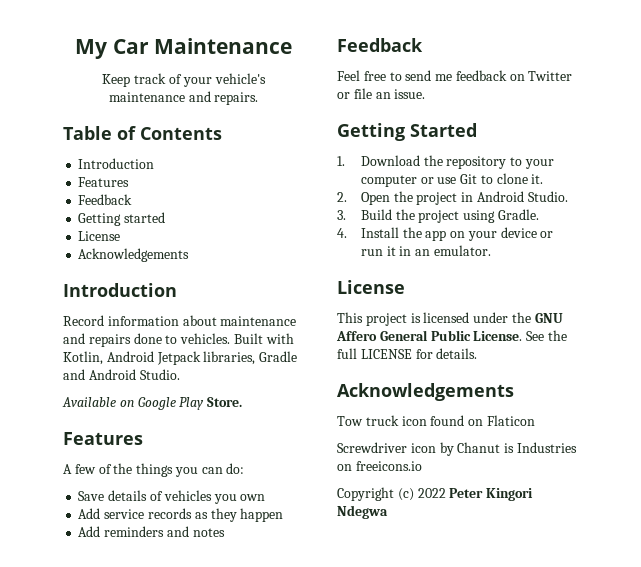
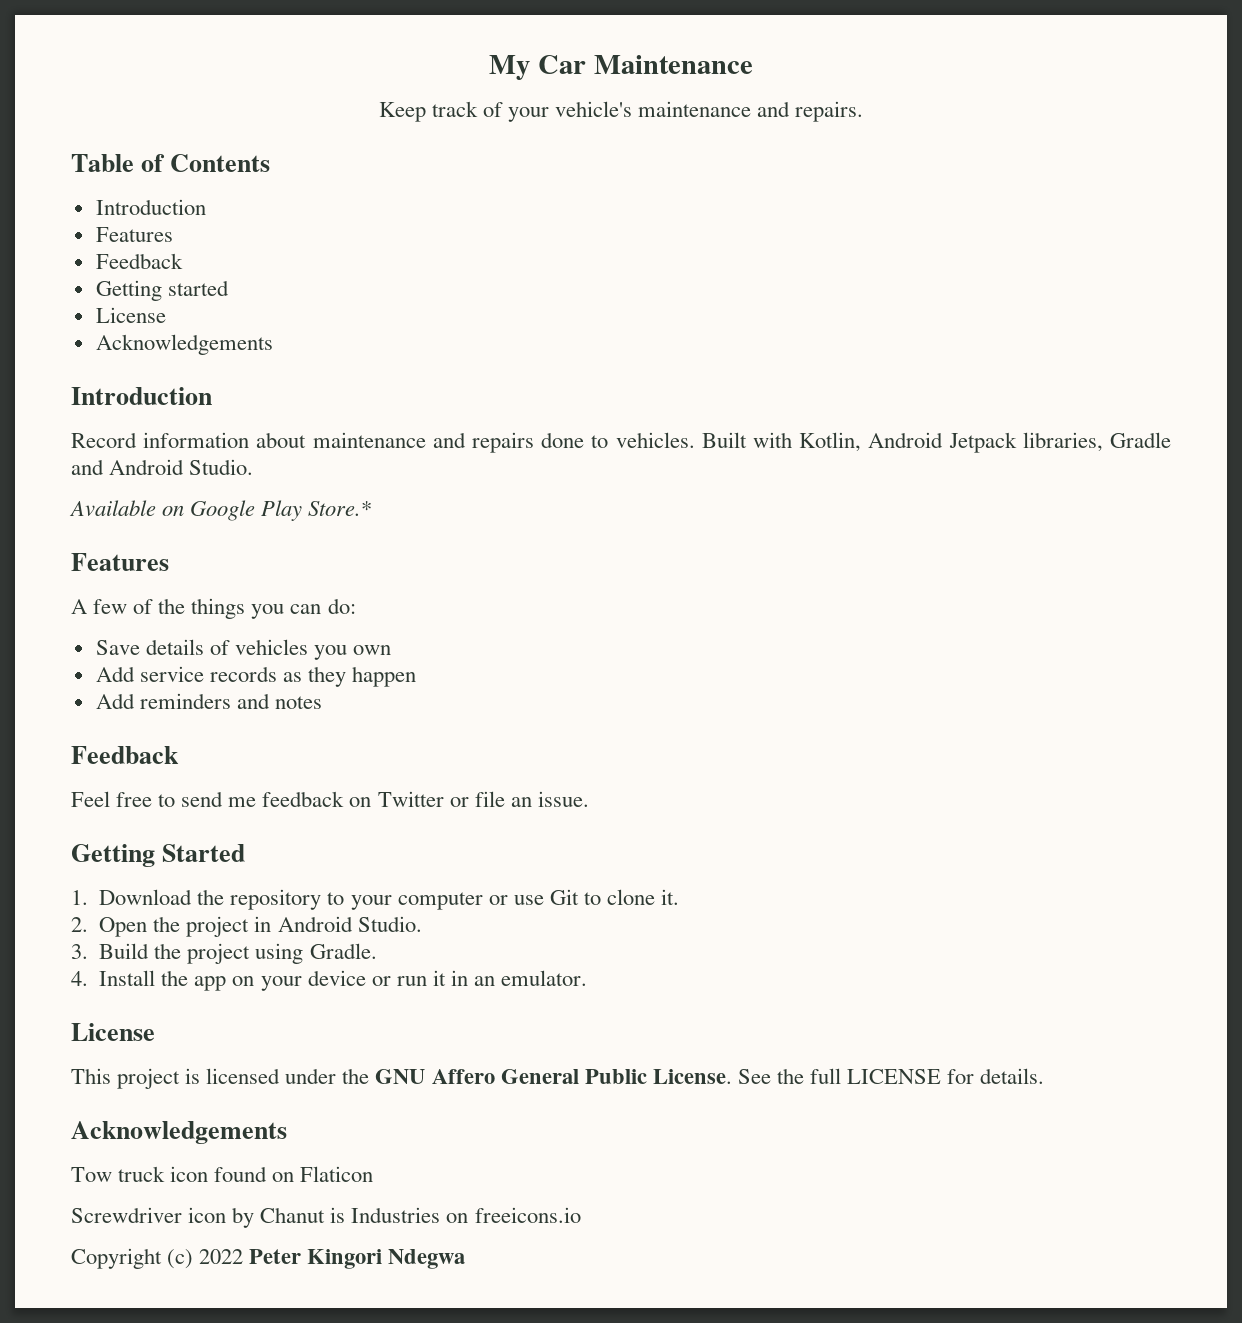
[207,397,243,407] Store. -> [308,501,373,516] Store.*

